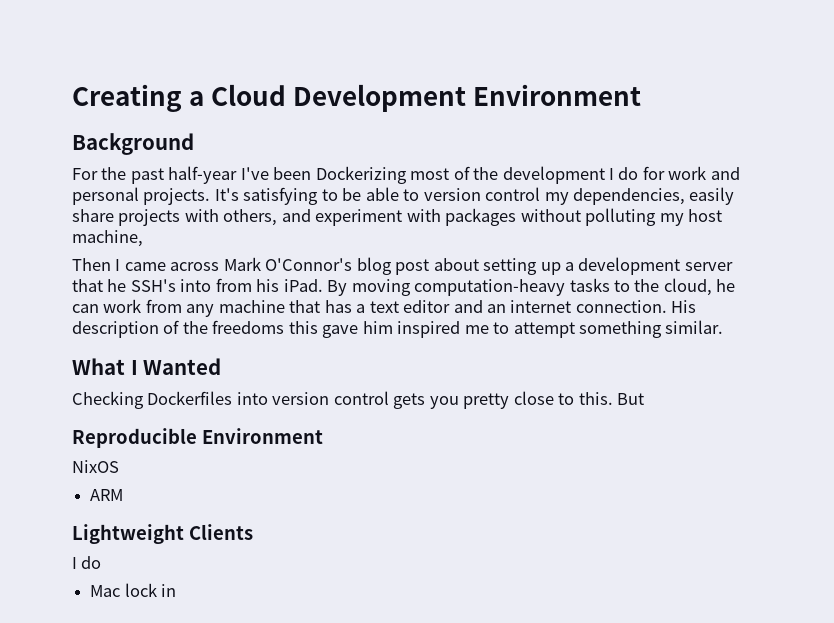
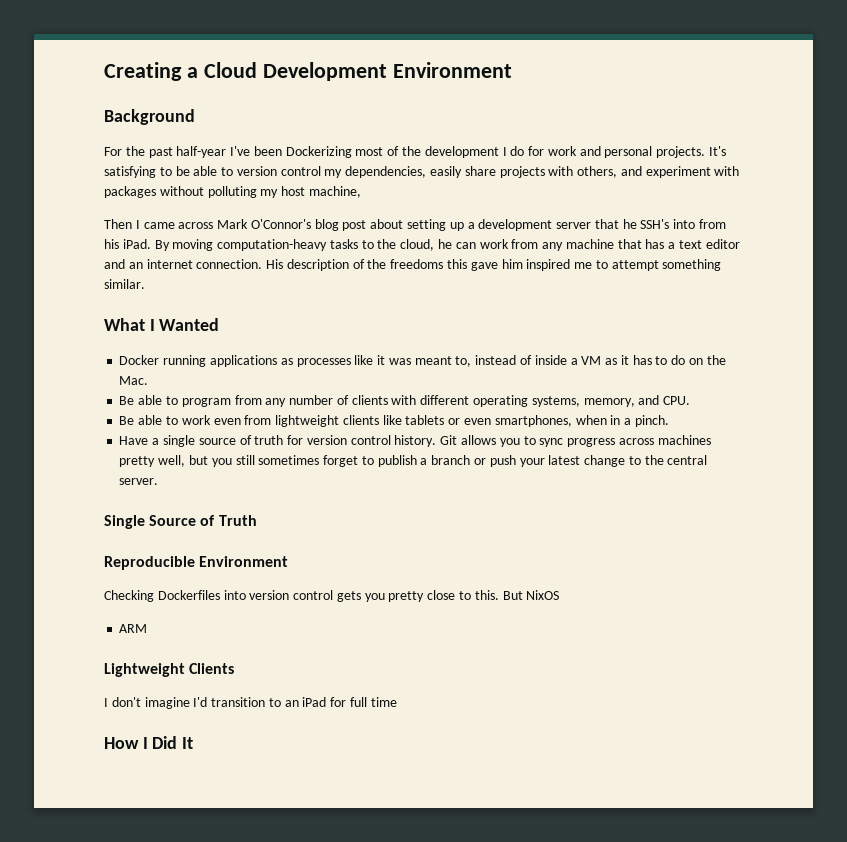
(222, 366) none -> [119,355,726,367] [119,376,149,385] [119,395,691,407] [119,415,669,427] [119,435,711,447] [119,455,708,467] [119,478,159,485] [104,515,257,529] [104,556,289,570] // Docker running applications as processes like it was meant to, instead of inside a VM as it has to do on the Mac. // Be able to program from any number of clients with different operating systems, memory, and CPU. // Be able to work even from lightweight clients like tablets or even smartphones, when in a pinch. // Have a single source of truth for version control history. Git allows you to sync progress across machines pretty well, but you still sometimes forget to publish a branch or push your latest change to the central server. // Single Source of Truth // Reproducible Environment
[72,428,323,448] // Reproducible Environment // -> (523, 595) none
[81,556,102,569] [90,583,177,597] do // Mac lock in -> [111,697,397,709] [104,736,194,749] don't imagine I'd transition to an iPad for full time // How I Did It

